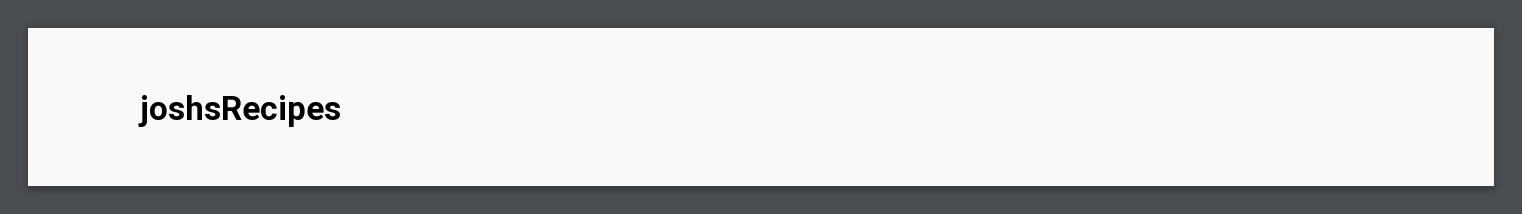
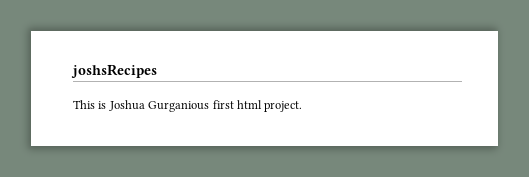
(341, 111) none -> [73,100,303,112] // This is Joshua Gurganious first html project.

